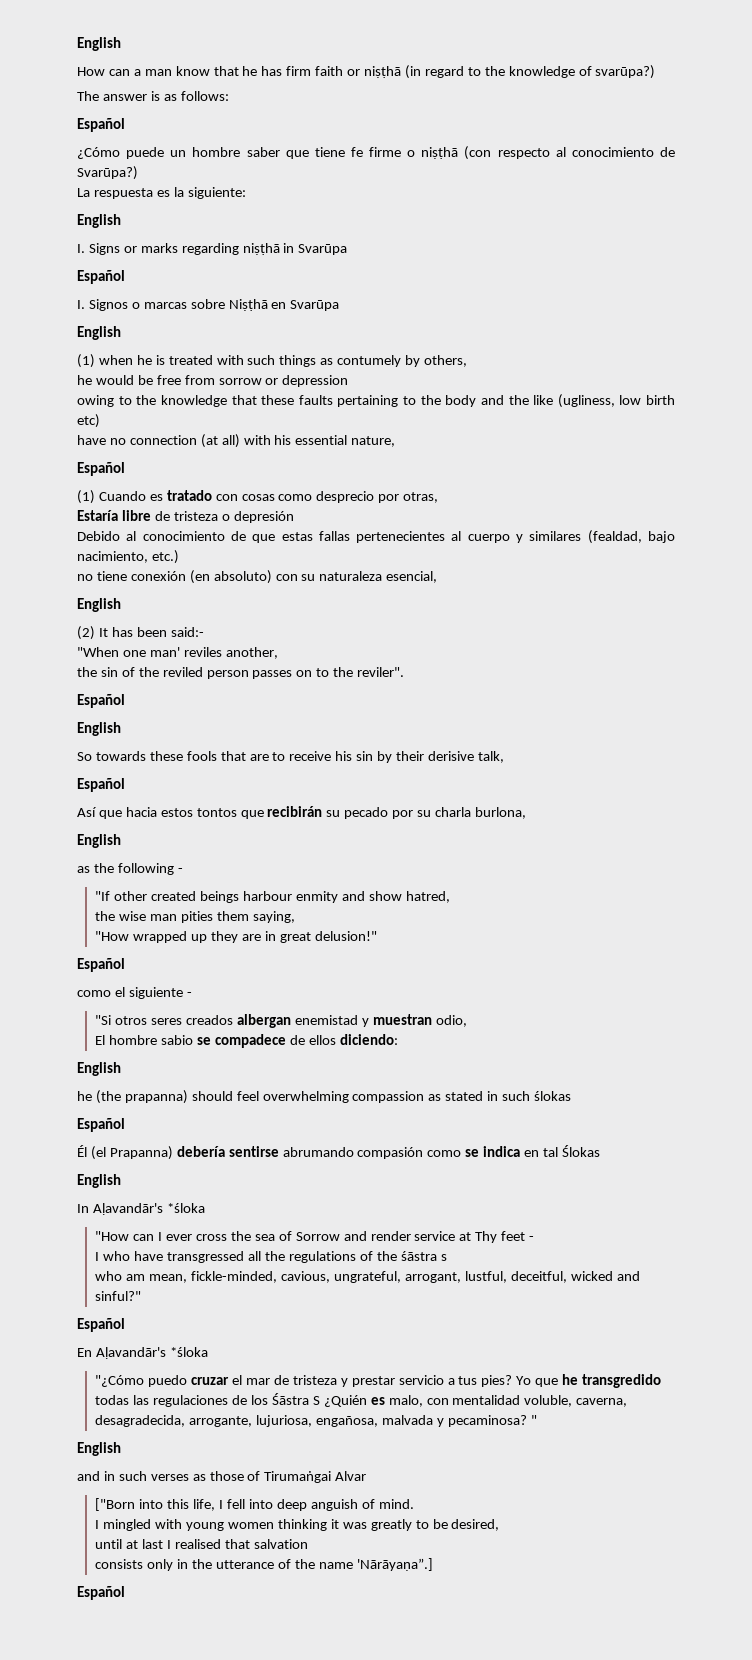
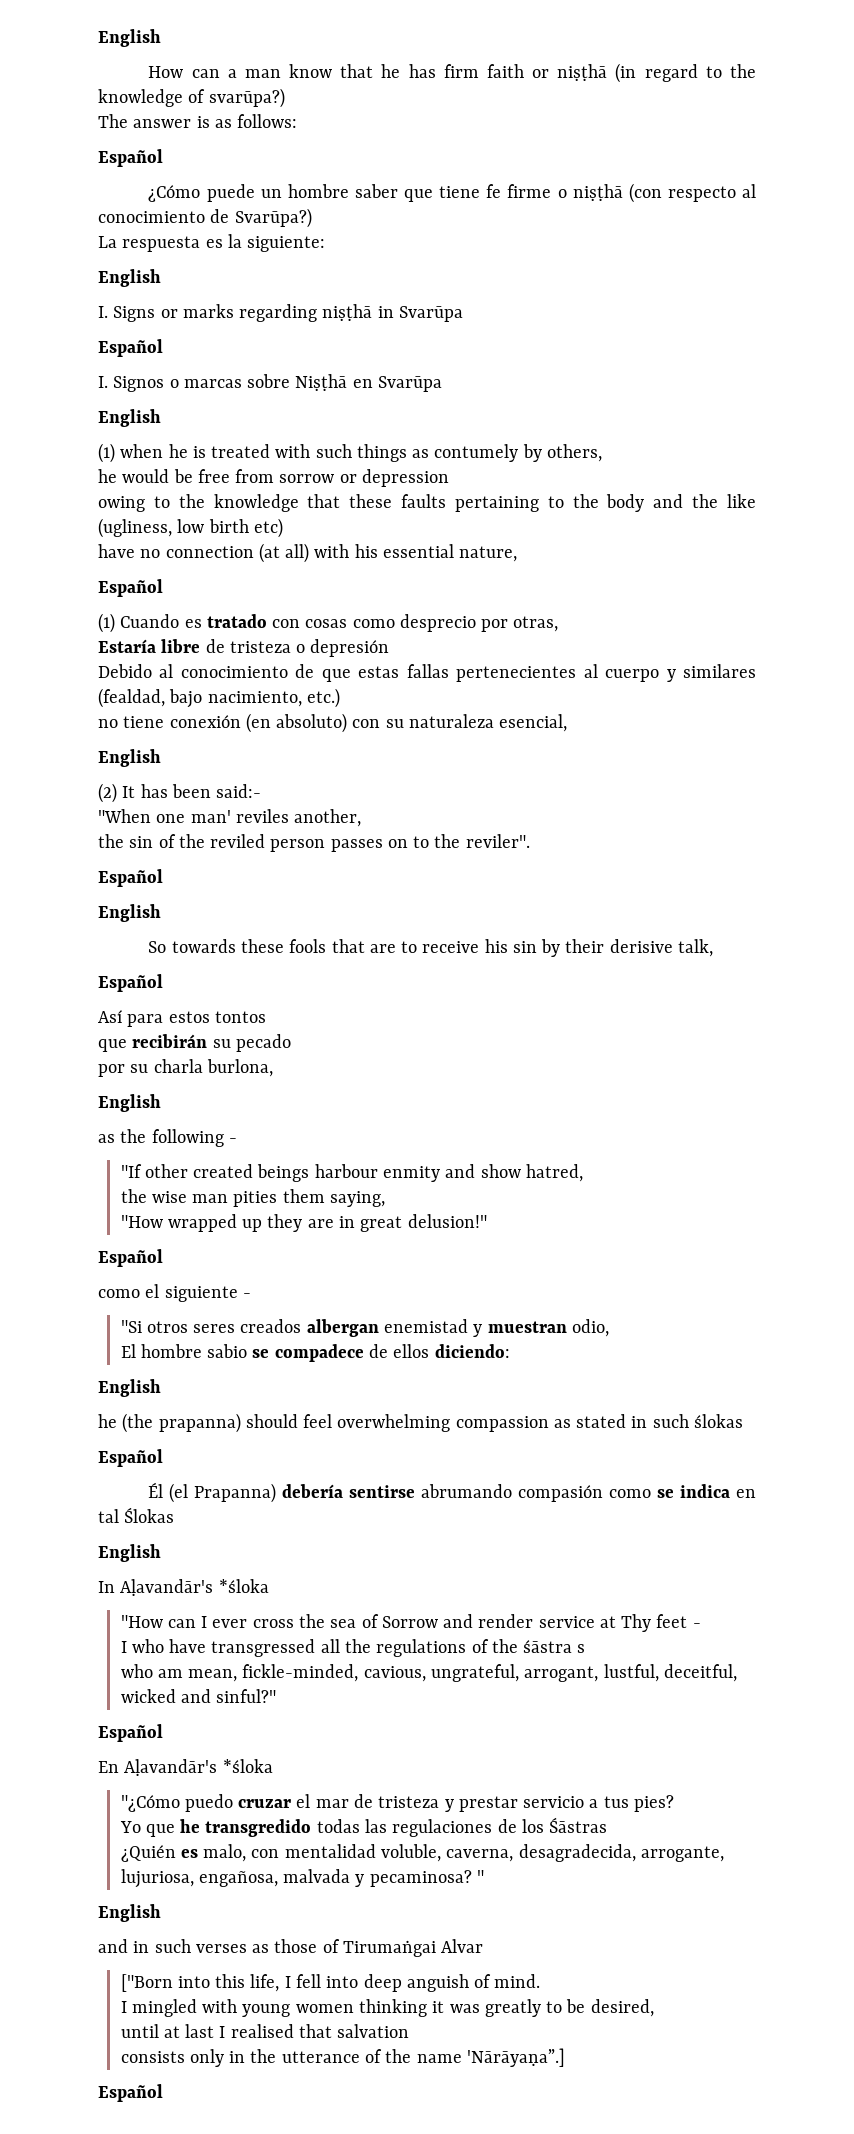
[98,807,157,819] que hacia -> [127,1014,164,1027] para
(237, 812) none -> (266, 1017) //
(389, 813) none -> (291, 1043) //
(513, 1381) none -> (674, 1803) //
[271,1393,320,1405] Śāstra S -> [549,1817,608,1833] Śāstras //

